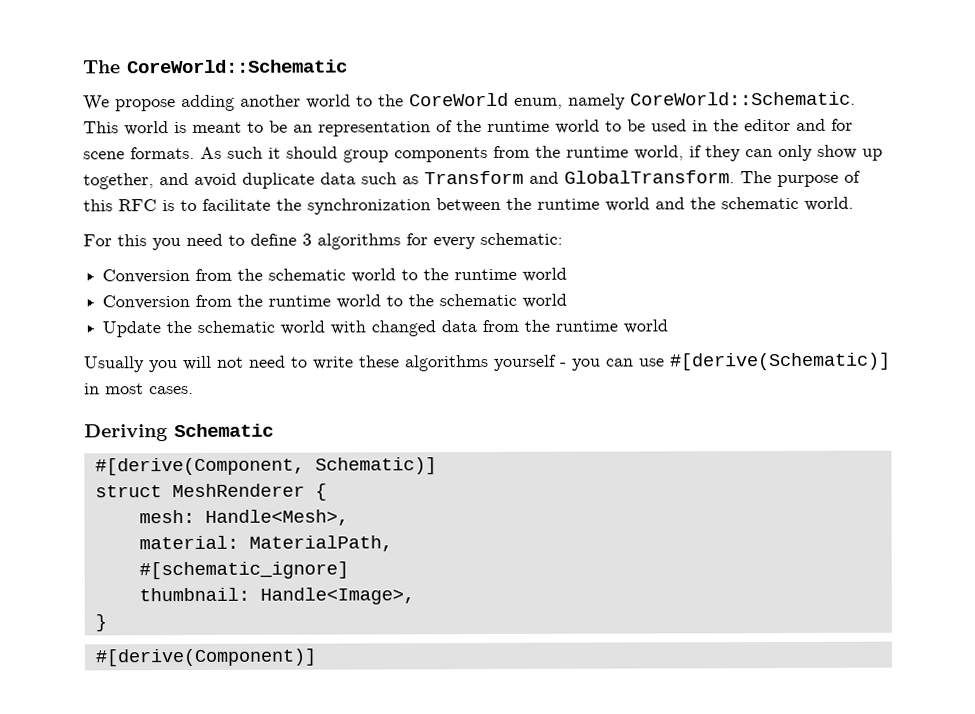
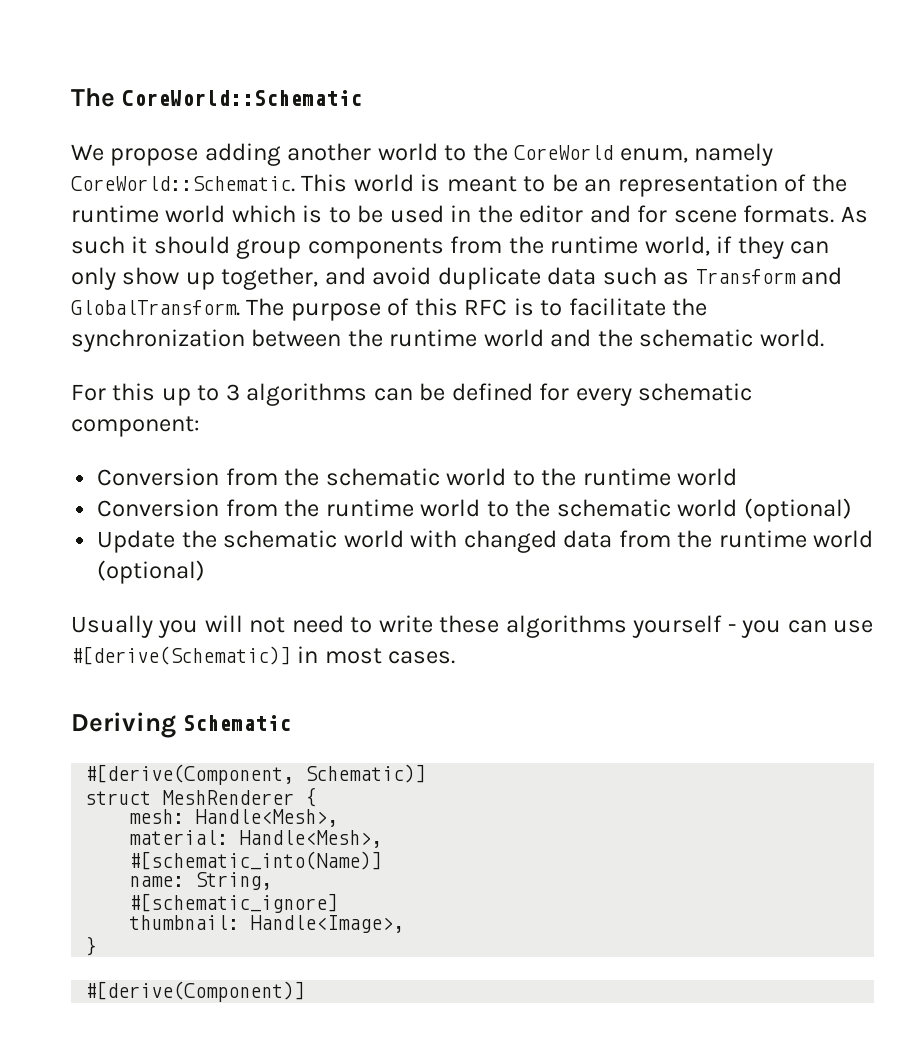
(600, 126) none -> [231,205,323,223] which is
[152,232,563,251] you need to define 3 algorithms for every schematic: -> [161,383,753,406] [71,416,200,437] up to 3 algorithms can be defined for every schematic component:
(568, 300) none -> [743,498,852,522] (optional)
(669, 326) none -> [97,560,206,584] (optional)
[248,535,393,552] MaterialPath, -> [239,830,383,848] [129,851,383,870] [129,872,273,890] Handle<Mesh>, // #[schematic_into(Name)] // name: String,

